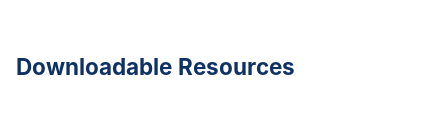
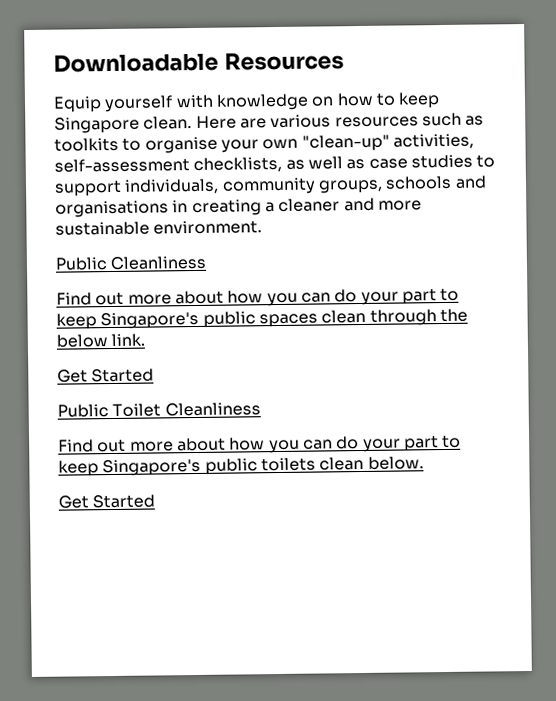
(296, 66) none -> [53,92,441,113] [54,112,485,134] [54,133,474,154] [54,154,496,174] [54,175,487,197] [55,197,422,218] [55,220,263,236] [55,255,208,271] [56,287,460,307] [56,308,468,330] [56,333,146,348] [57,368,155,383] [57,402,261,418] [58,434,462,454] [58,456,424,477] [58,494,156,509] // Equip yourself with knowledge on how to keep Singapore clean. Here are various resources such as toolkits to organise your own "clean-up" activities, self-assessment checklists, as well as case studies to support individuals, community groups, schools and organisations in creating a cleaner and more sustainable environment. // Public Cleanliness // Find out more about how you can do your part to keep Singapore's public spaces clean through the below link. // Get Started // Public Toilet Cleanliness // Find out more about how you can do your part to keep Singapore's public toilets clean below. // Get Started

